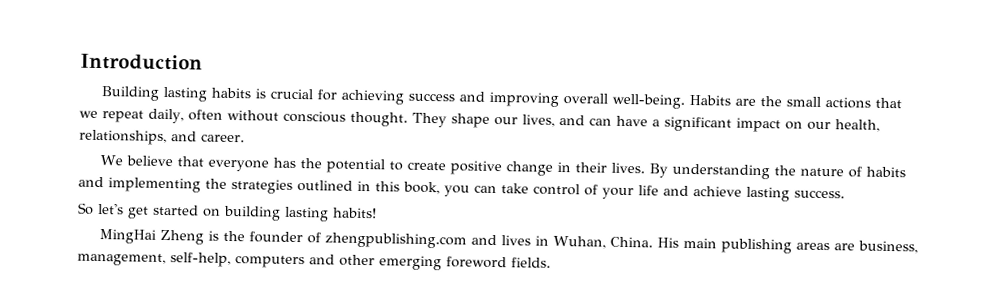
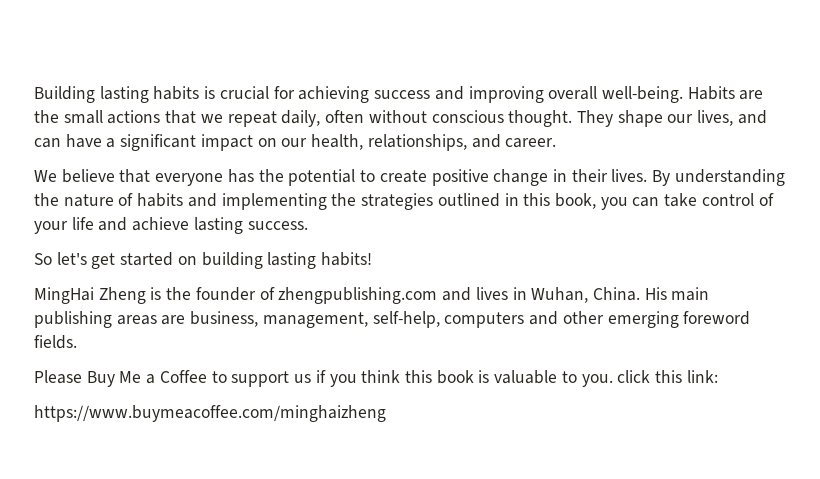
[80,53,203,71] Introduction // -> (34, 94) none
(551, 262) none -> [34,370,718,387] [34,405,386,422] // Please Buy Me a Coffee to support us if you think this book is valuable to you. click this link: // https://www.buymeacoffee.com/minghaizheng

